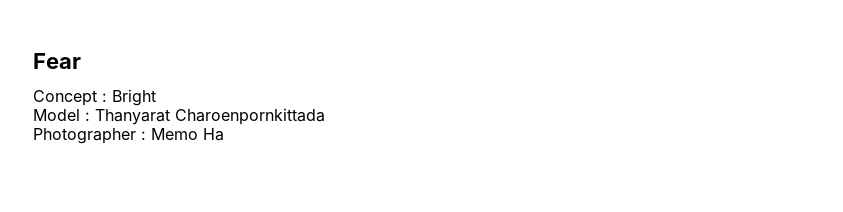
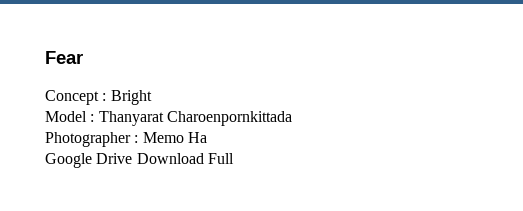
(224, 134) none -> [45,153,234,168] // Google Drive Download Full

